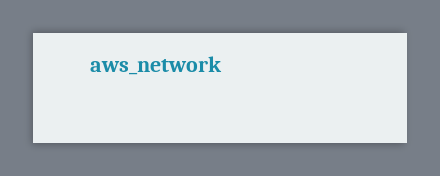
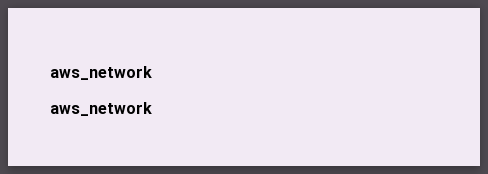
[90,56,222,75] aws_network -> [50,66,152,80] [50,102,152,116] aws_network // aws_network

